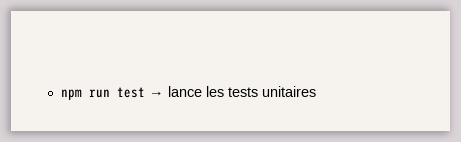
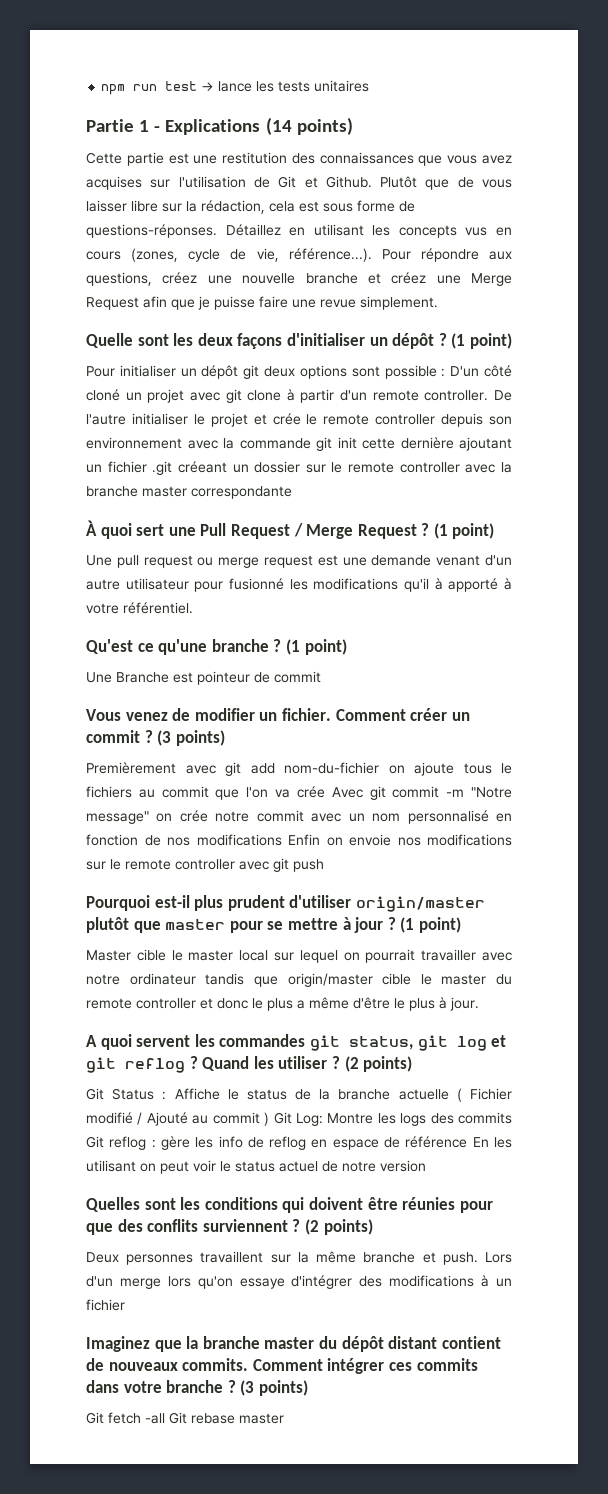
(316, 91) none -> [86,117,353,135] [86,152,512,166] [86,176,513,190] [86,200,415,214] [86,224,512,238] [86,248,512,262] [86,272,512,286] [86,296,438,310] [86,333,512,349] [86,365,512,379] [86,389,512,403] [86,413,512,427] [86,437,512,451] [86,461,512,475] [86,486,292,499] [86,520,495,539] [86,555,512,568] [86,578,512,592] [86,602,193,614] [86,639,347,655] [86,671,321,685] [86,708,470,721] [86,730,225,746] [86,762,512,776] [86,786,512,800] [86,810,512,824] [86,834,512,846] [86,858,324,872] [86,895,485,912] [86,917,461,933] [86,949,512,963] [86,973,512,987] [86,997,479,1011] [86,1034,507,1051] [86,1056,413,1073] [86,1088,512,1102] [86,1112,512,1126] [86,1136,513,1150] [86,1160,426,1174] [86,1197,493,1213] [86,1219,373,1235] [86,1251,512,1265] [86,1275,513,1289] [86,1299,125,1311] [86,1336,501,1352] [86,1358,478,1374] [86,1380,308,1396] [86,1412,284,1424] // Partie 1 - Explications (14 points) // Cette partie est une restitution des connaissances que vous avez acquises sur l'utilisation de Git et Github. Plutôt que de vous laisser libre sur la rédaction, cela est sous forme de questions-réponses. Détaillez en utilisant les concepts vus en cours (zones, cycle de vie, référence...). Pour répondre aux questions, créez une nouvelle branche et créez une Merge Request afin que je puisse faire une revue simplement. // Quelle sont les deux façons d'initialiser un dépôt ? (1 point) // Pour initialiser un dépôt git deux options sont possible : D'un côté cloné un projet avec git clone à partir d'un remote controller. De l'autre initialiser le projet et crée le remote controller depuis son environnement avec la commande git init cette dernière ajoutant un fichier .git créeant un dossier sur le remote controller avec la branche master correspondante // À quoi sert une Pull Request / Merge Request ? (1 point) // Une pull request ou merge request est une demande venant d'un autre utilisateur pour fusionné les modifications qu'il à apporté à votre référentiel. // Qu'est ce qu'une branche ? (1 point) // Une Branche est pointeur de commit // Vous venez de modifier un fichier. Comment créer un commit ? (3 points) // Premièrement avec git add nom-du-fichier on ajoute tous le fichiers au commit que l'on va crée Avec git commit -m "Notre message" on crée notre commit avec un nom personnalisé en fonction de nos modifications Enfin on envoie nos modifications sur le remote controller avec git push // Pourquoi est-il plus prudent d'utiliser origin/master plutôt que master pour se mettre à jour ? (1 point) // Master cible le master local sur lequel on pourrait travailler avec notre ordinateur tandis que origin/master cible le master du remote controller et donc le plus a même d'être le plus à jour. // A quoi servent les commandes git status, git log et git reflog ? Quand les utiliser ? (2 points) // Git Status : Affiche le status de la branche actuelle ( Fichier modifié / Ajouté au commit ) Git Log: Montre les logs des commits Git reflog : gère les info de reflog en espace de référence En les utilisant on peut voir le status actuel de notre version // Quelles sont les conditions qui doivent être réunies pour que des conflits surviennent ? (2 points) // Deux personnes travaillent sur la même branche et push. Lors d'un merge lors qu'on essaye d'intégrer des modifications à un fichier // Imaginez que la branche master du dépôt distant contient de nouveaux commits. Comment intégrer ces commits dans votre branche ? (3 points) // Git fetch -all Git rebase master

